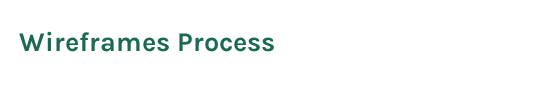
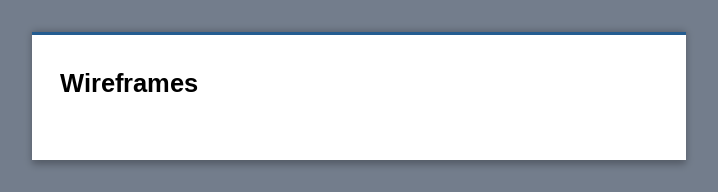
[177,33,276,52] Process -> (198, 82) none

